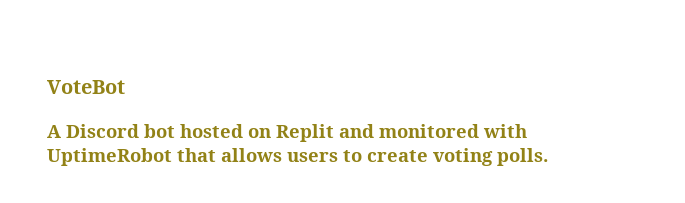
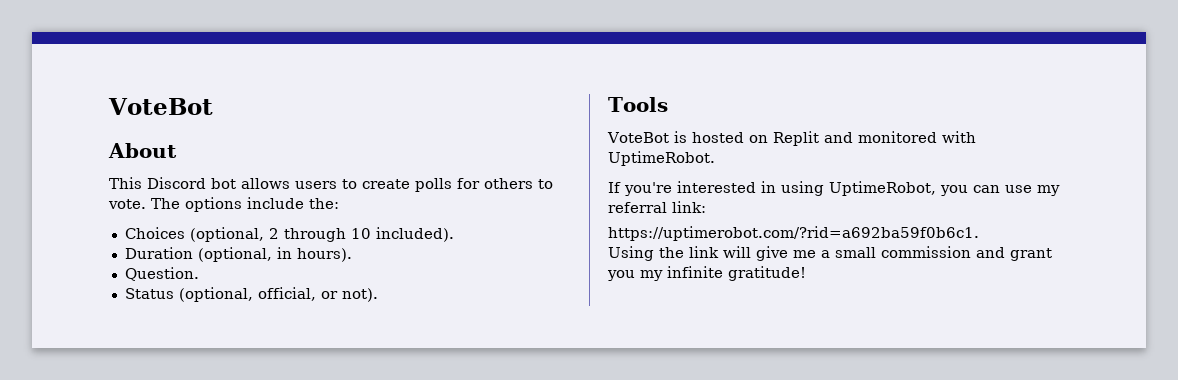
[47,124,175,138] A Discord bot -> [108,143,177,158] [109,177,553,192] [108,197,339,212] [124,227,454,242] [124,247,352,262] [124,267,199,281] [124,287,378,302] [608,97,668,112] [607,131,687,143] About // This Discord bot allows users to create polls for others to vote. The options include the: // Choices (optional, 2 through 10 included). // Duration (optional, in hours). // Question. // Status (optional, official, or not). // Tools // VoteBot is
[47,148,548,166] UptimeRobot that allows users to create voting polls. -> [608,151,715,166] [608,181,1060,196] [608,201,706,213] [608,226,979,241] [608,246,1052,261] [607,266,806,281] UptimeRobot. // If you're interested in using UptimeRobot, you can use my referral link: // https://uptimerobot.com/?rid=a692ba59f0b6c1. // Using the link will give me a small commission and grant you my infinite gratitude!

